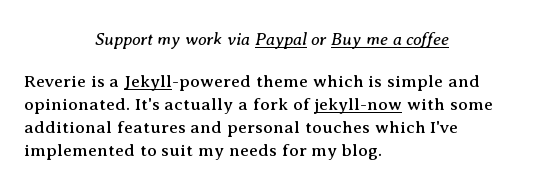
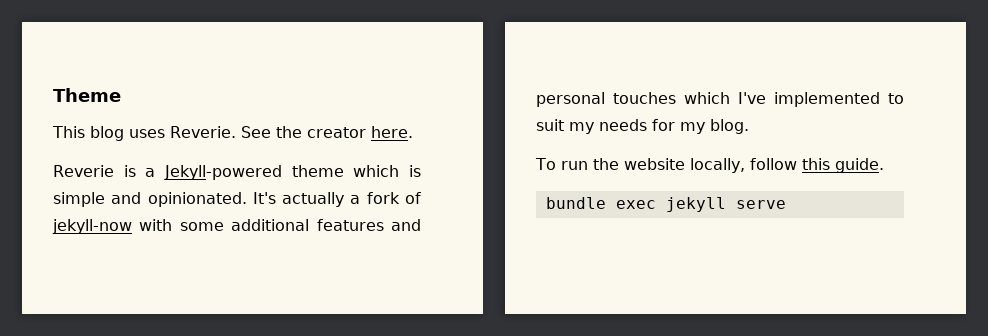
[94,32,450,49] Support my work via Paypal or Buy me a coffee -> [53,88,121,102] [52,126,413,141] Theme // This blog uses Reverie. See the creator here.
(383, 152) none -> [535,158,884,173] [545,197,786,212] // To run the website locally, follow this guide. // bundle exec jekyll serve

